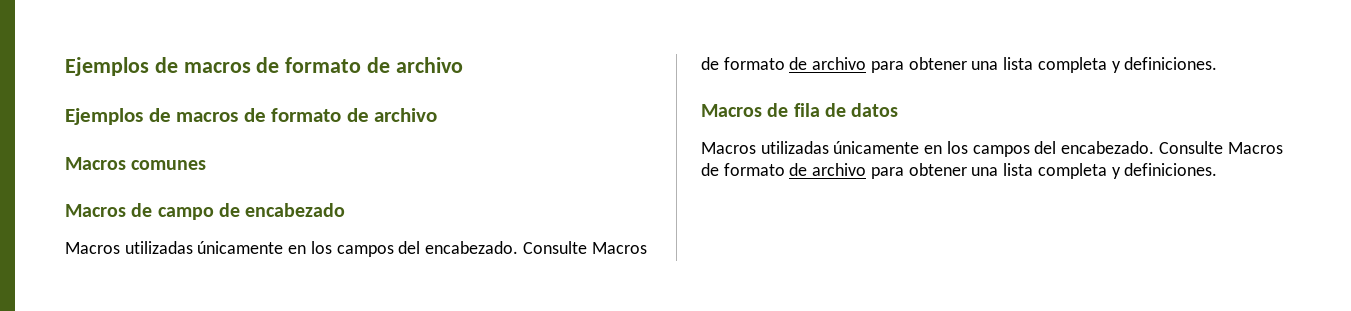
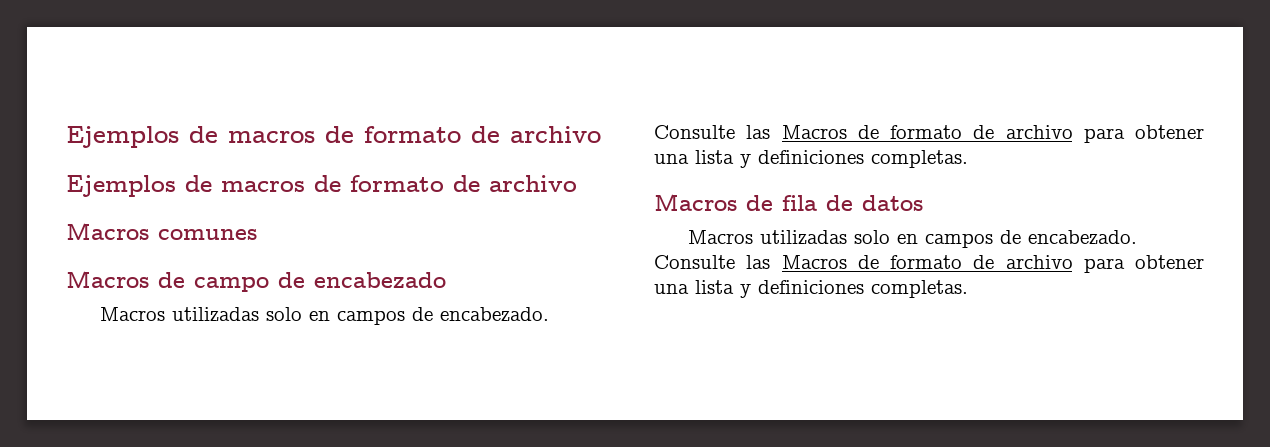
[197,241,647,257] [701,57,1218,73] únicamente en los campos del encabezado. Consulte Macros de formato de archivo para obtener una lista completa y definiciones. -> [265,307,549,325] [654,125,1204,143] [654,150,968,168] solo en campos de encabezado. Consulte las Macros de formato de archivo para obtener una lista y definiciones completas.
[833,141,1283,157] [701,163,1218,179] únicamente en los campos del encabezado. Consulte Macros de formato de archivo para obtener una lista completa y definiciones. -> [853,230,1137,248] [654,255,1204,273] [654,280,968,298] solo en campos de encabezado. Consulte las Macros de formato de archivo para obtener una lista y definiciones completas.

